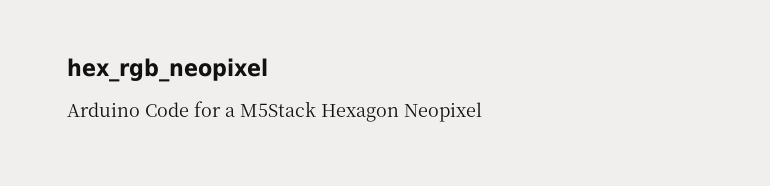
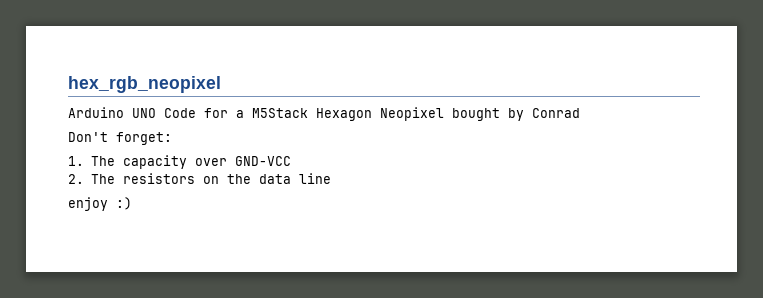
(140, 109) none -> [132,108,156,118] UNO
(482, 112) none -> [452,108,580,121] [68,132,172,145] [68,155,291,169] [68,173,331,184] [68,197,132,211] bought by Conrad // Don't forget: // 1. The capacity over GND-VCC // 2. The resistors on the data line // enjoy :)

